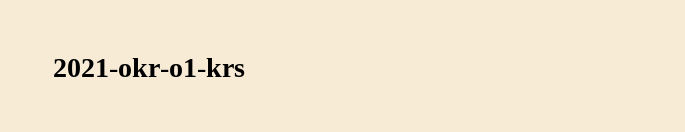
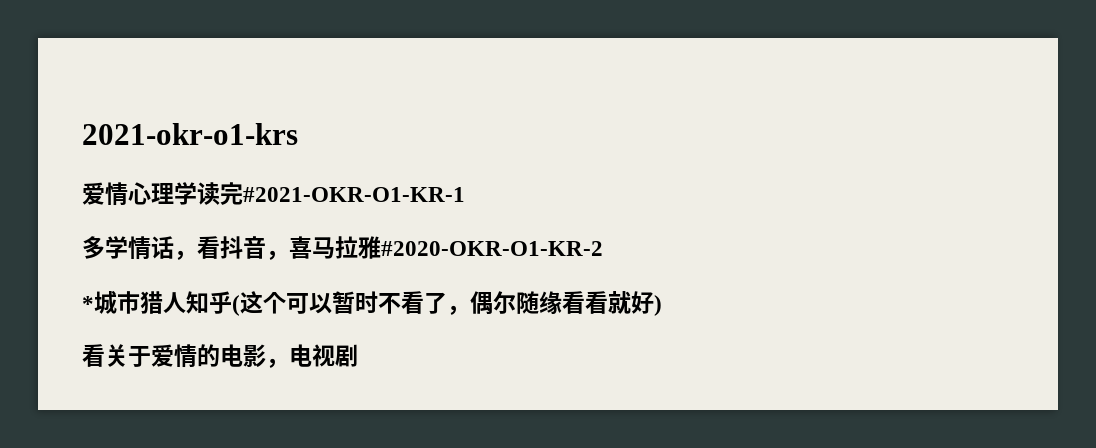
(245, 67) none -> [82,182,465,206] [82,236,603,260] [82,290,662,316] [82,344,358,368] // 爱情心理学读完#2021-OKR-O1-KR-1 // 多学情话，看抖音，喜马拉雅#2020-OKR-O1-KR-2 // *城市猎人知乎(这个可以暂时不看了，偶尔随缘看看就好) // 看关于爱情的电影，电视剧

